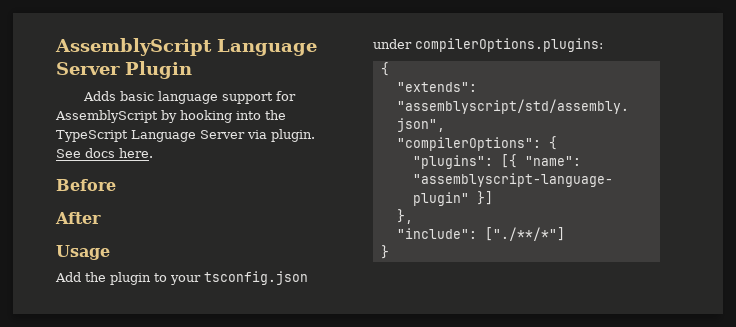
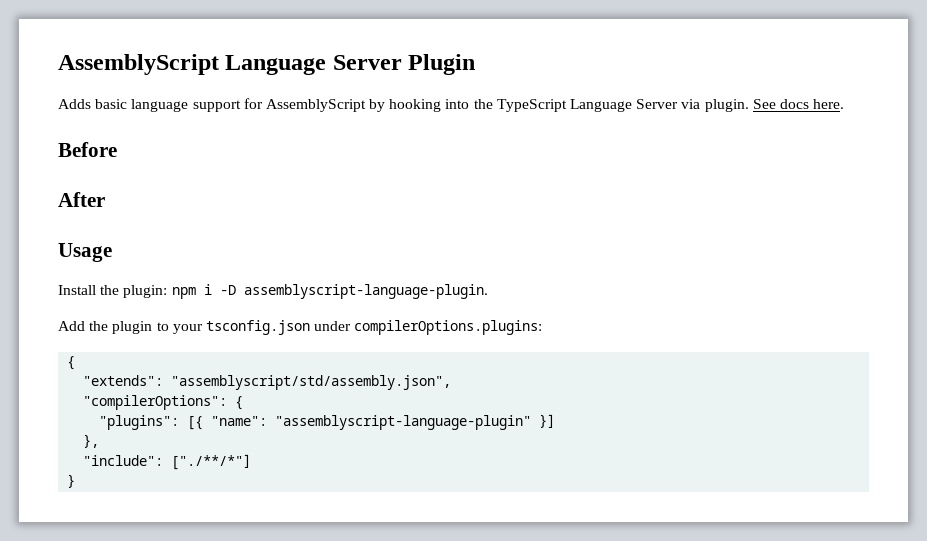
(110, 252) none -> [58,284,488,299] // Install the plugin: npm i -D assemblyscript-language-plugin.

